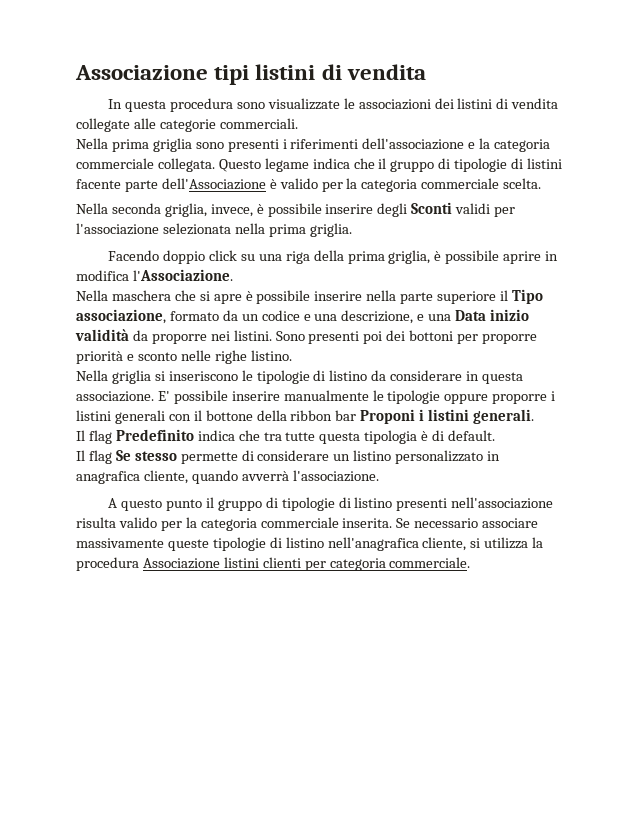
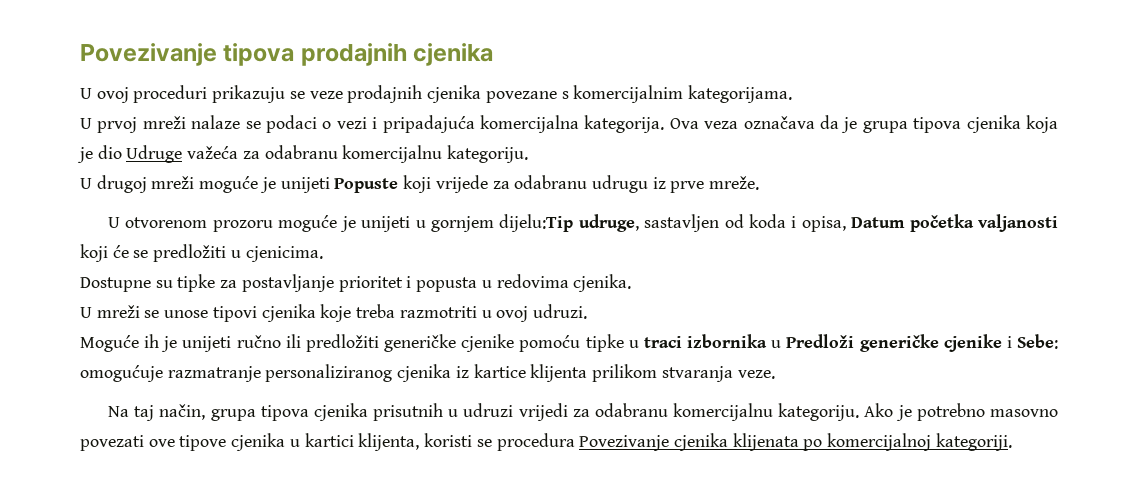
[75,64,426,85] [108,98,559,112] [76,118,298,132] [76,138,551,152] [76,158,563,172] [76,178,542,192] [76,202,516,217] [76,223,352,237] [108,250,559,264] [76,269,233,281] [76,289,543,304] [76,309,530,324] [75,329,538,344] [76,350,292,364] [76,370,524,384] [76,390,556,404] [76,409,535,424] [76,429,496,444] [76,450,501,464] [76,470,379,484] [108,497,554,511] [76,517,539,531] [76,537,544,551] [76,557,471,571] Associazione tipi listini di vendita // In questa procedura sono visualizzate le associazioni dei listini di vendita collegate alle categorie commerciali. // Nella prima griglia sono presenti i riferimenti dell'associazione e la categoria commerciale collegata. Questo legame indica che il gruppo di tipologie di listini facente parte dell'Associazione è valido per la categoria commerciale scelta. // Nella seconda griglia, invece, è possibile inserire degli Sconti validi per l'associazione selezionata nella prima griglia. // Facendo doppio click su una riga della prima griglia, è possibile aprire in modifica l'Associazione. // Nella maschera che si apre è possibile inserire nella parte superiore il Tipo associazione, formato da un codice e una descrizione, e una Data inizio validità da proporre nei listini. Sono presenti poi dei bottoni per proporre priorità e sconto nelle righe listino. // Nella griglia si inseriscono le tipologie di listino da considerare in questa associazione. E' possibile inserire manualmente le tipologie oppure proporre i listini generali con il bottone della ribbon bar Proponi i listini generali. // Il flag Predefinito indica che tra tutte questa tipologia è di default. // Il flag Se stesso permette di considerare un listino personalizzato in anagrafica cliente, quando avverrà l'associazione. // A questo punto il gruppo di tipologie di listino presenti nell'associazione risulta valido per la categoria commerciale inserita. Se necessario associare massivamente queste tipologie di listino nell'anagrafica cliente, si utilizza la procedura Associazione listini clienti per categoria commerciale. -> [80,43,494,66] [80,85,792,103] [80,115,1058,133] [77,145,529,163] [80,175,760,193] [108,214,1058,232] [80,244,323,262] [80,274,632,292] [80,304,587,322] [80,334,1058,352] [80,364,775,382] [108,403,1058,421] [80,433,1012,451] Povezivanje tipova prodajnih cjenika // U ovoj proceduri prikazuju se veze prodajnih cjenika povezane s komercijalnim kategorijama. // U prvoj mreži nalaze se podaci o vezi i pripadajuća komercijalna kategorija. Ova veza označava da je grupa tipova cjenika koja je dio Udruge važeća za odabranu komercijalnu kategoriju. // U drugoj mreži moguće je unijeti Popuste koji vrijede za odabranu udrugu iz prve mreže. // U otvorenom prozoru moguće je unijeti u gornjem dijelu:Tip udruge, sastavljen od koda i opisa, Datum početka valjanosti koji će se predložiti u cjenicima. // Dostupne su tipke za postavljanje prioritet i popusta u redovima cjenika. // U mreži se unose tipovi cjenika koje treba razmotriti u ovoj udruzi. // Moguće ih je unijeti ručno ili predložiti generičke cjenike pomoću tipke u traci izbornika u Predloži generičke cjenike i Sebe: omogućuje razmatranje personaliziranog cjenika iz kartice klijenta prilikom stvaranja veze. // Na taj način, grupa tipova cjenika prisutnih u udruzi vrijedi za odabranu komercijalnu kategoriju. Ako je potrebno masovno povezati ove tipove cjenika u kartici klijenta, koristi se procedura Povezivanje cjenika klijenata po komercijalnoj kategoriji.

